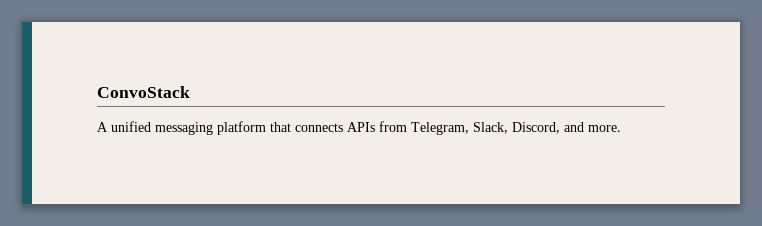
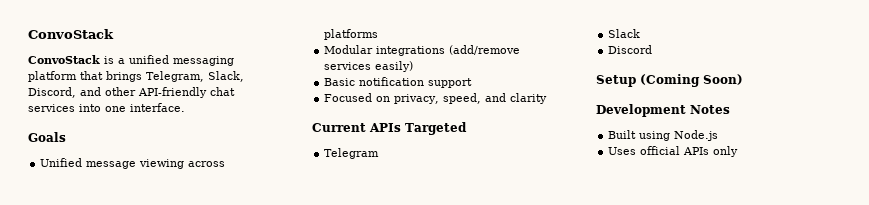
[97,122,108,132] A -> [28,55,125,64] ConvoStack is a
[295,121,407,132] connects APIs from -> [106,71,142,82] brings
[588,125,621,132] more. -> [105,87,235,98] [28,103,185,112] [28,132,66,142] [40,158,226,169] [324,29,379,40] [324,45,521,56] [324,61,414,72] [324,77,473,88] [324,93,548,104] [312,122,467,135] [324,148,380,159] [608,29,641,38] [608,45,653,54] [596,74,743,87] [596,104,730,117] [608,130,719,141] [608,146,739,157] other API-friendly chat services into one interface. // Goals // Unified message viewing across platforms // Modular integrations (add/remove services easily) // Basic notification support // Focused on privacy, speed, and clarity // Current APIs Targeted // Telegram // Slack // Discord // Setup (Coming Soon) // Development Notes // Built using Node.js // Uses official APIs only

